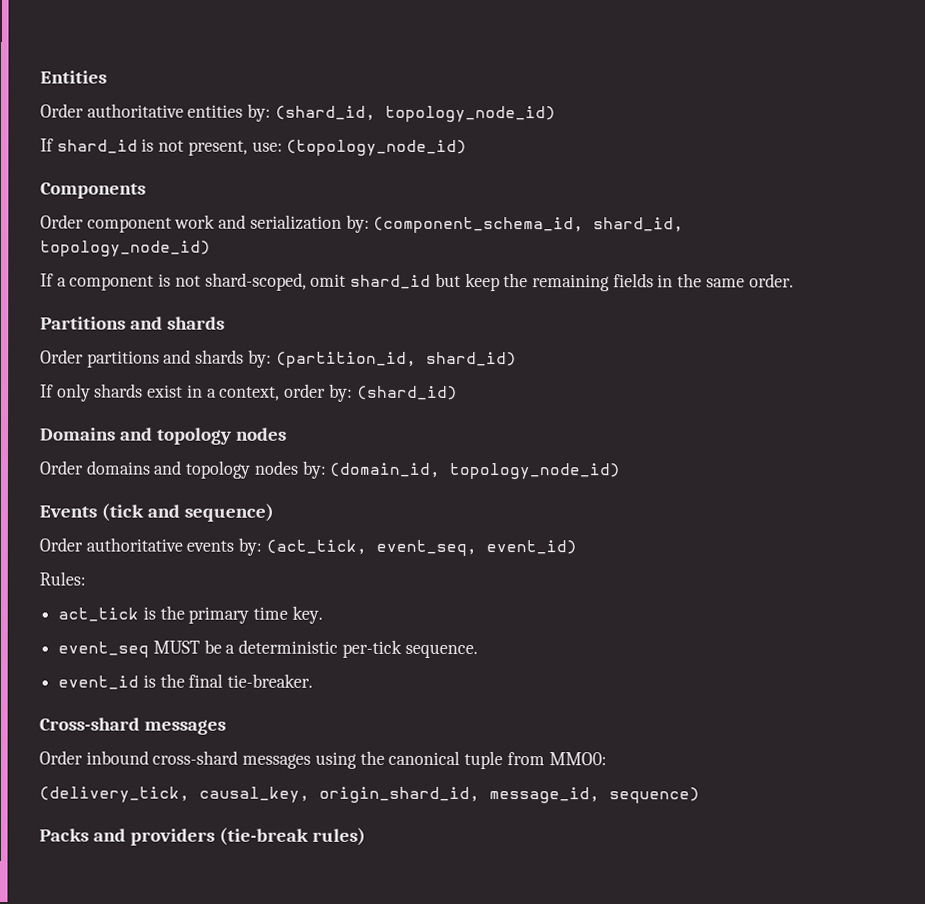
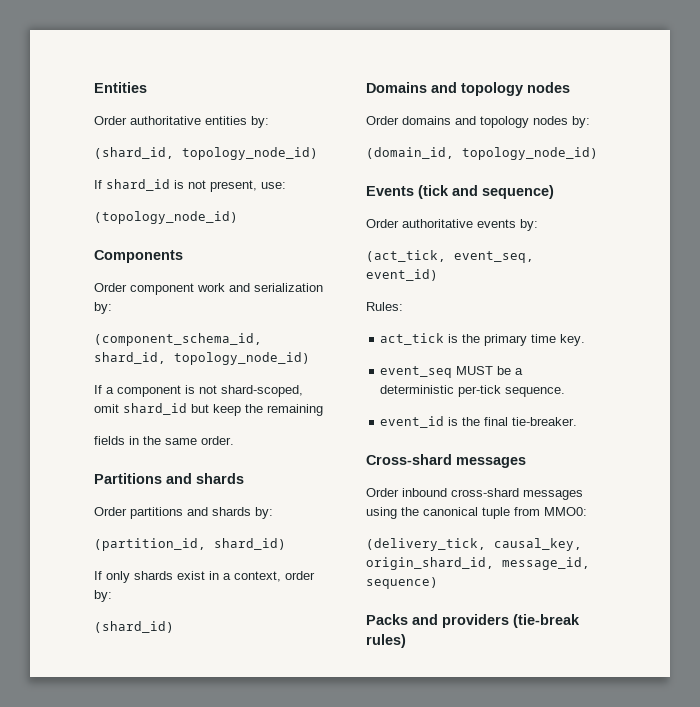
(272, 112) none -> (269, 122) //
(283, 146) none -> (286, 185) //
(370, 223) none -> (112, 308) //
(610, 283) none -> (323, 410) //
(272, 358) none -> (273, 513) //
(353, 392) none -> (112, 596) //
(326, 469) none -> (590, 122) //
(263, 546) none -> (538, 225) //

